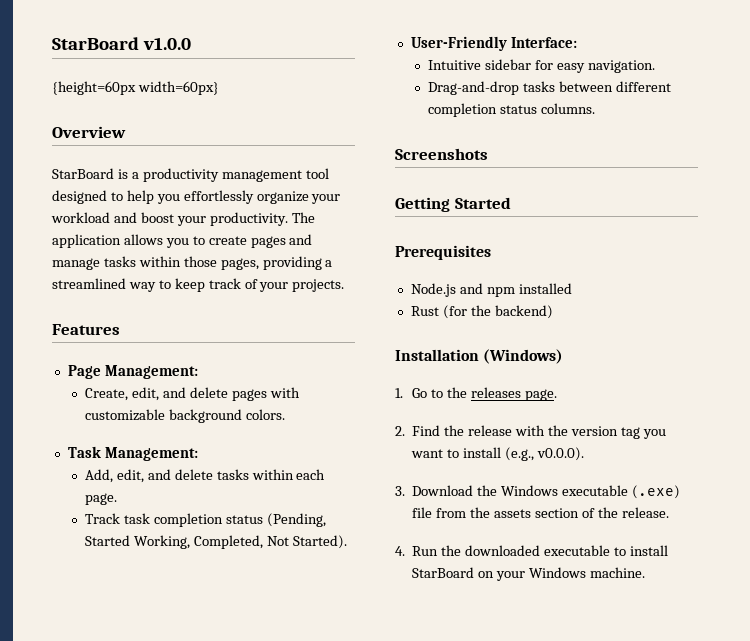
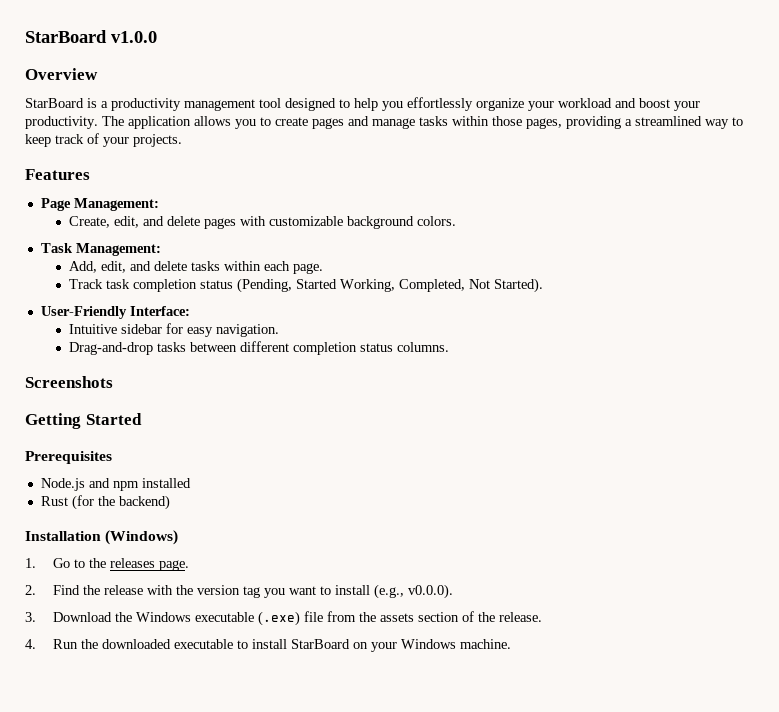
[52,81,219,95] // {height=60px width=60px} -> (157, 37) none

